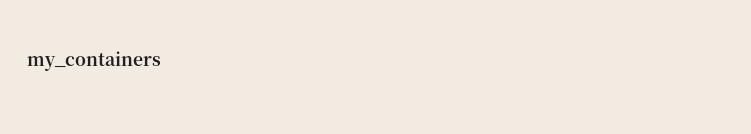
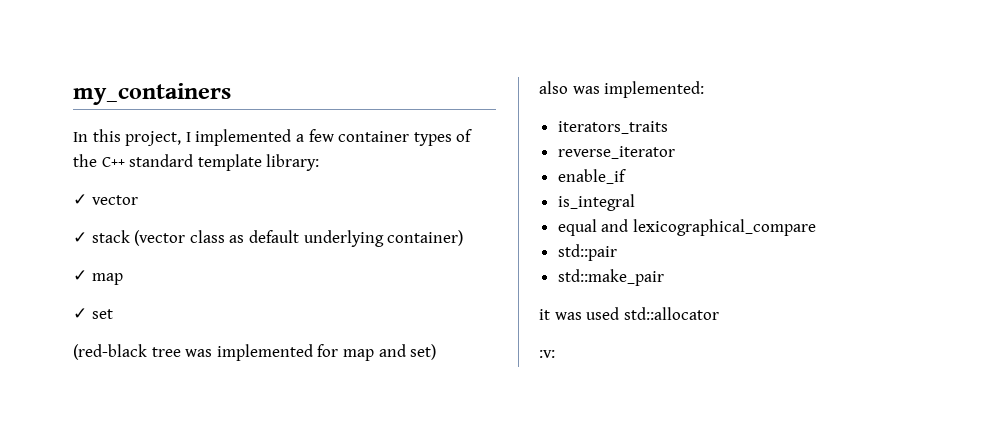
(161, 61) none -> [73,129,473,146] [73,154,320,171] [73,194,138,205] [73,230,464,247] [73,270,123,285] [73,308,113,319] [73,344,437,361] [539,81,705,98] [557,121,668,134] [557,146,675,159] [557,169,626,184] [557,194,635,211] [557,219,816,236] [557,244,617,261] [557,269,664,286] [539,307,719,320] [539,350,555,358] // In this project, I implemented a few container types of the C++ standard template library: // ✓ vector // ✓ stack (vector class as default underlying container) // ✓ map // ✓ set // (red-black tree was implemented for map and set) // also was implemented: // iterators_traits // reverse_iterator // enable_if // is_integral // equal and lexicographical_compare // std::pair // std::make_pair // it was used std::allocator // :v:

